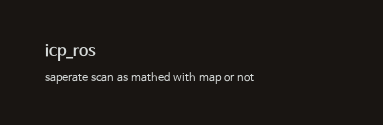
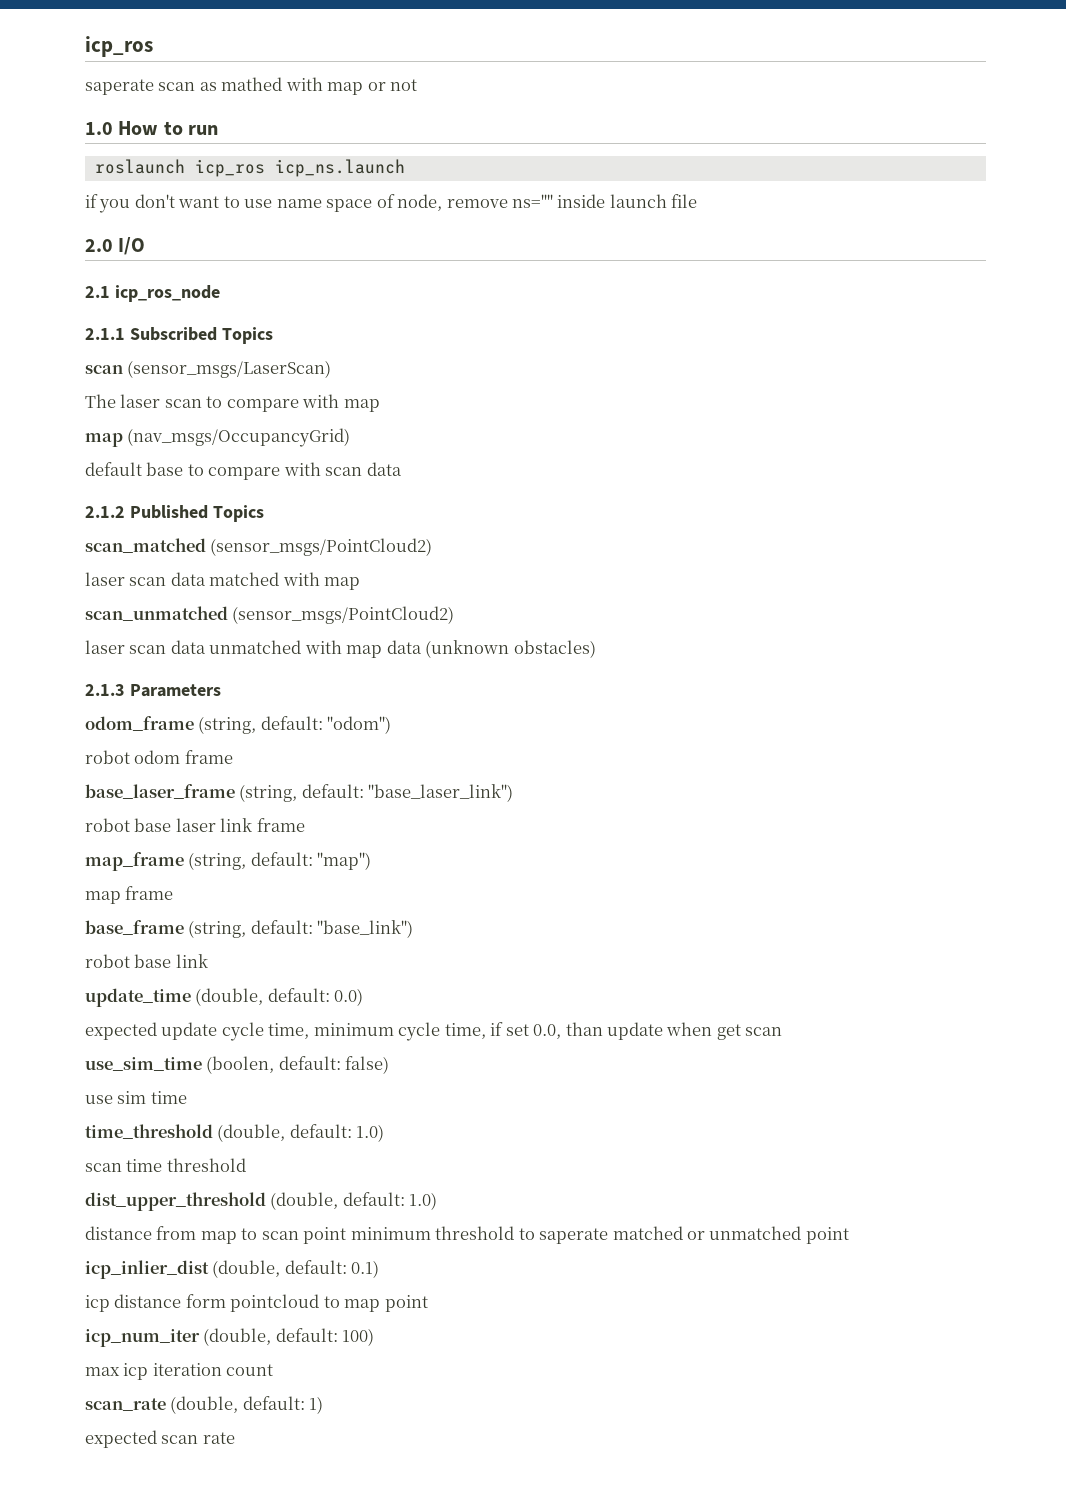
(254, 78) none -> [85,121,219,135] [94,159,405,177] [85,194,698,213] [85,237,146,255] [85,285,220,302] [85,327,273,344] [85,360,332,378] [85,394,380,412] [85,428,351,447] [85,462,402,480] [85,505,264,522] [85,538,433,556] [85,572,361,590] [85,606,455,624] [85,640,596,658] [85,684,221,697] [85,716,392,734] [85,750,233,764] [85,784,514,802] [85,818,305,832] [85,852,372,871] [85,886,174,904] [85,920,414,938] [85,954,208,968] [85,988,364,1007] [85,1022,783,1041] [85,1056,390,1074] [85,1091,187,1104] [85,1124,385,1142] [85,1158,246,1172] [85,1192,438,1211] [85,1226,849,1244] [85,1260,380,1279] [85,1294,428,1312] [85,1328,375,1347] [85,1363,274,1380] [85,1396,324,1414] [85,1430,235,1448] // 1.0 How to run // roslaunch icp_ros icp_ns.launch // if you don't want to use name space of node, remove ns="" inside launch file // 2.0 I/O // 2.1 icp_ros_node // 2.1.1 Subscribed Topics // scan (sensor_msgs/LaserScan) // The laser scan to compare with map // map (nav_msgs/OccupancyGrid) // default base to compare with scan data // 2.1.2 Published Topics // scan_matched (sensor_msgs/PointCloud2) // laser scan data matched with map // scan_unmatched (sensor_msgs/PointCloud2) // laser scan data unmatched with map data (unknown obstacles) // 2.1.3 Parameters // odom_frame (string, default: "odom") // robot odom frame // base_laser_frame (string, default: "base_laser_link") // robot base laser link frame // map_frame (string, default: "map") // map frame // base_frame (string, default: "base_link") // robot base link // update_time (double, default: 0.0) // expected update cycle time, minimum cycle time, if set 0.0, than update when get scan // use_sim_time (boolen, default: false) // use sim time // time_threshold (double, default: 1.0) // scan time threshold // dist_upper_threshold (double, default: 1.0) // distance from map to scan point minimum threshold to saperate matched or unmatched point // icp_inlier_dist (double, default: 0.1) // icp distance form pointcloud to map point // icp_num_iter (double, default: 100) // max icp iteration count // scan_rate (double, default: 1) // expected scan rate

